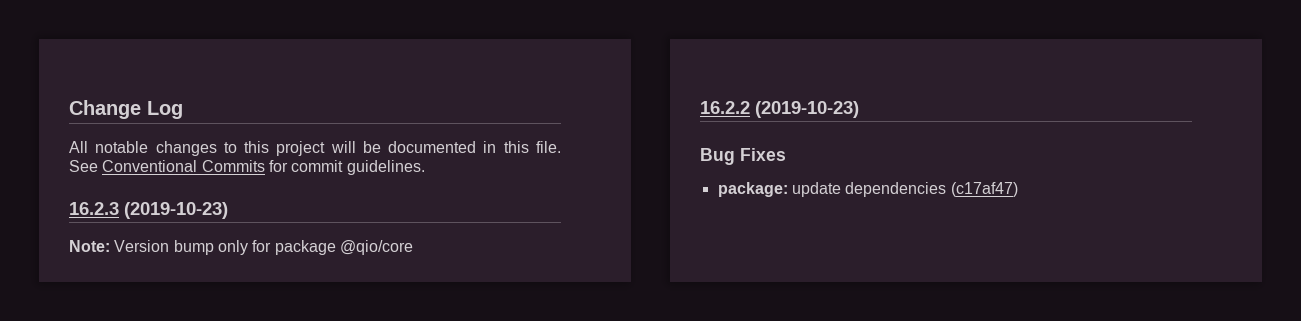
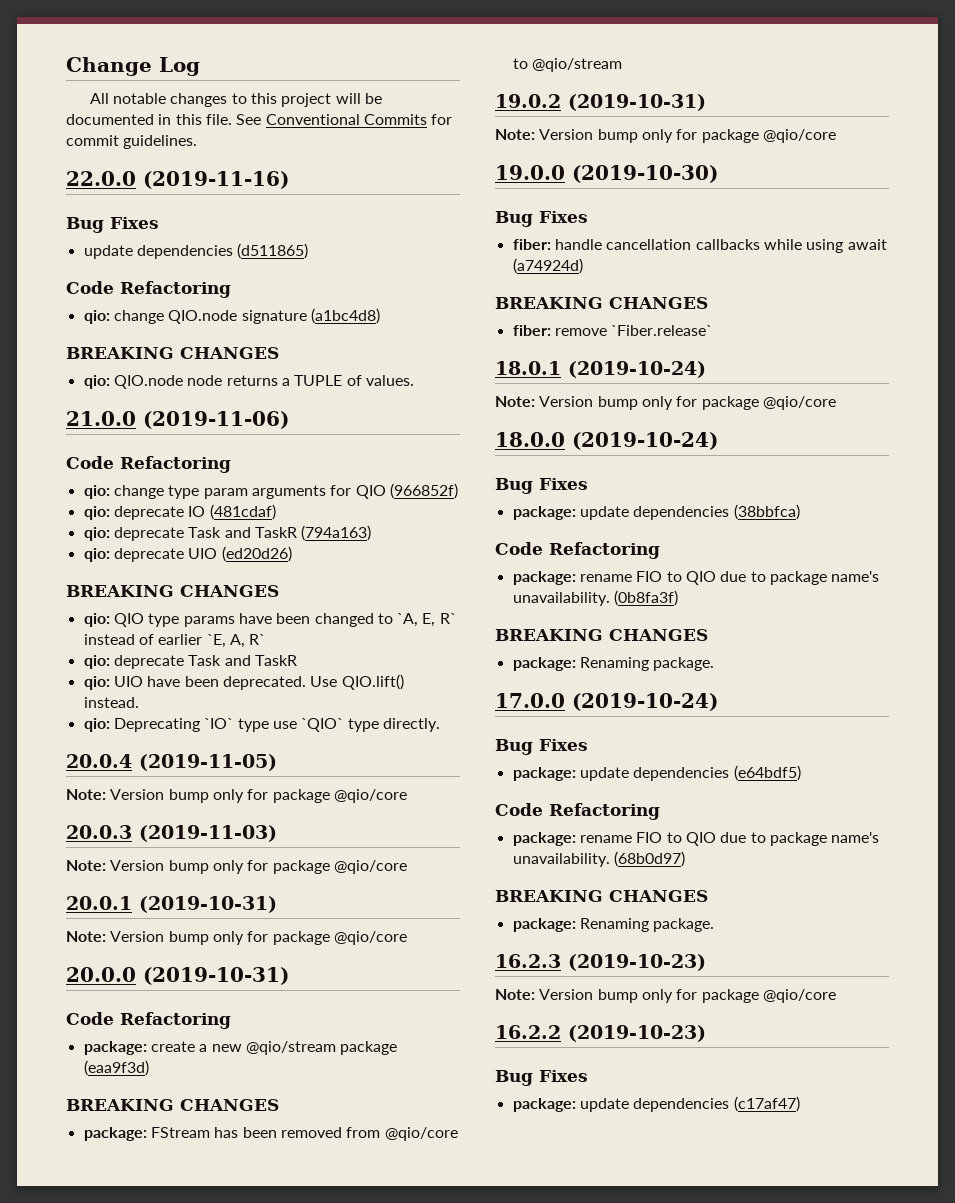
(425, 167) none -> [66,171,289,189] [66,217,159,233] [83,243,309,259] [66,281,231,298] [83,308,380,324] [66,347,279,359] [83,375,414,389] [66,411,289,429] [66,456,231,473] [83,483,458,499] [83,504,276,520] [83,525,372,541] [83,546,292,562] [66,585,279,597] [83,613,456,627] [83,634,266,648] [83,655,297,669] [83,674,404,690] [83,697,139,708] [83,718,440,732] [66,754,277,771] [66,789,407,803] [66,825,277,842] [66,860,407,874] [66,896,277,913] [66,931,407,945] [66,967,289,985] [66,1012,231,1029] [83,1041,398,1055] [83,1060,149,1076] [66,1099,279,1111] [83,1127,458,1141] [512,58,622,72] [495,94,706,111] [495,129,836,143] [495,165,718,183] [495,211,588,227] [512,239,887,253] [512,258,583,274] [495,297,708,309] [512,325,713,336] [495,361,706,378] [495,396,836,410] [495,432,718,450] [495,478,588,494] [512,504,800,520] [495,542,660,559] [512,571,880,585] [512,590,678,606] [495,629,708,641] [512,657,715,671] [495,693,718,711] [495,739,588,755] [512,765,801,781] [495,803,660,820] [512,832,880,846] [512,851,685,867] [495,890,708,902] [512,918,715,932] // 22.0.0 (2019-11-16) // Bug Fixes // update dependencies (d511865) // Code Refactoring // qio: change QIO.node signature (a1bc4d8) // BREAKING CHANGES // qio: QIO.node node returns a TUPLE of values. // 21.0.0 (2019-11-06) // Code Refactoring // qio: change type param arguments for QIO (966852f) // qio: deprecate IO (481cdaf) // qio: deprecate Task and TaskR (794a163) // qio: deprecate UIO (ed20d26) // BREAKING CHANGES // qio: QIO type params have been changed to `A, E, R` instead of earlier `E, A, R` // qio: deprecate Task and TaskR // qio: UIO have been deprecated. Use QIO.lift() instead. // qio: Deprecating `IO` type use `QIO` type directly. // 20.0.4 (2019-11-05) // Note: Version bump only for package @qio/core // 20.0.3 (2019-11-03) // Note: Version bump only for package @qio/core // 20.0.1 (2019-10-31) // Note: Version bump only for package @qio/core // 20.0.0 (2019-10-31) // Code Refactoring // package: create a new @qio/stream package (eaa9f3d) // BREAKING CHANGES // package: FStream has been removed from @qio/core to @qio/stream // 19.0.2 (2019-10-31) // Note: Version bump only for package @qio/core // 19.0.0 (2019-10-30) // Bug Fixes // fiber: handle cancellation callbacks while using await (a74924d) // BREAKING CHANGES // fiber: remove `Fiber.release` // 18.0.1 (2019-10-24) // Note: Version bump only for package @qio/core // 18.0.0 (2019-10-24) // Bug Fixes // package: update dependencies (38bbfca) // Code Refactoring // package: rename FIO to QIO due to package name's unavailability. (0b8fa3f) // BREAKING CHANGES // package: Renaming package. // 17.0.0 (2019-10-24) // Bug Fixes // package: update dependencies (e64bdf5) // Code Refactoring // package: rename FIO to QIO due to package name's unavailability. (68b0d97) // BREAKING CHANGES // package: Renaming package.

